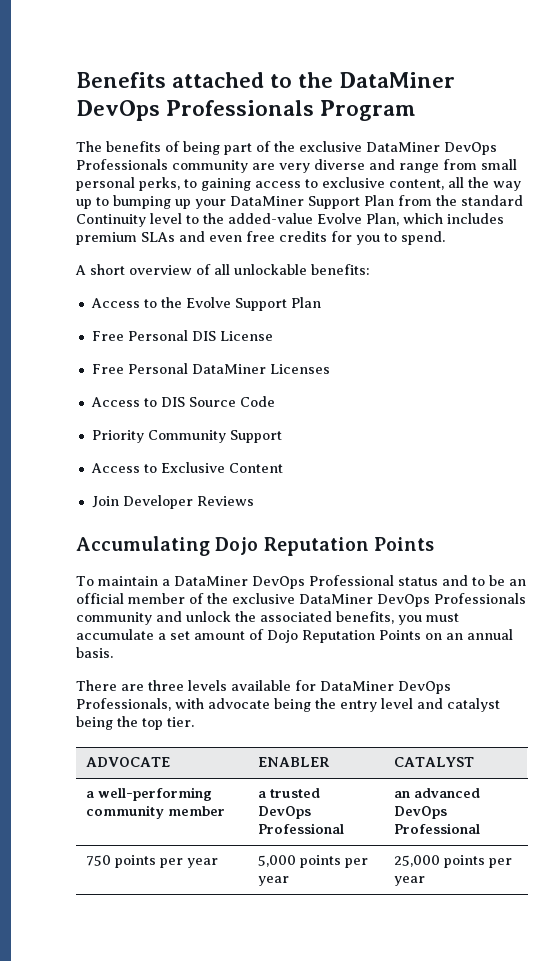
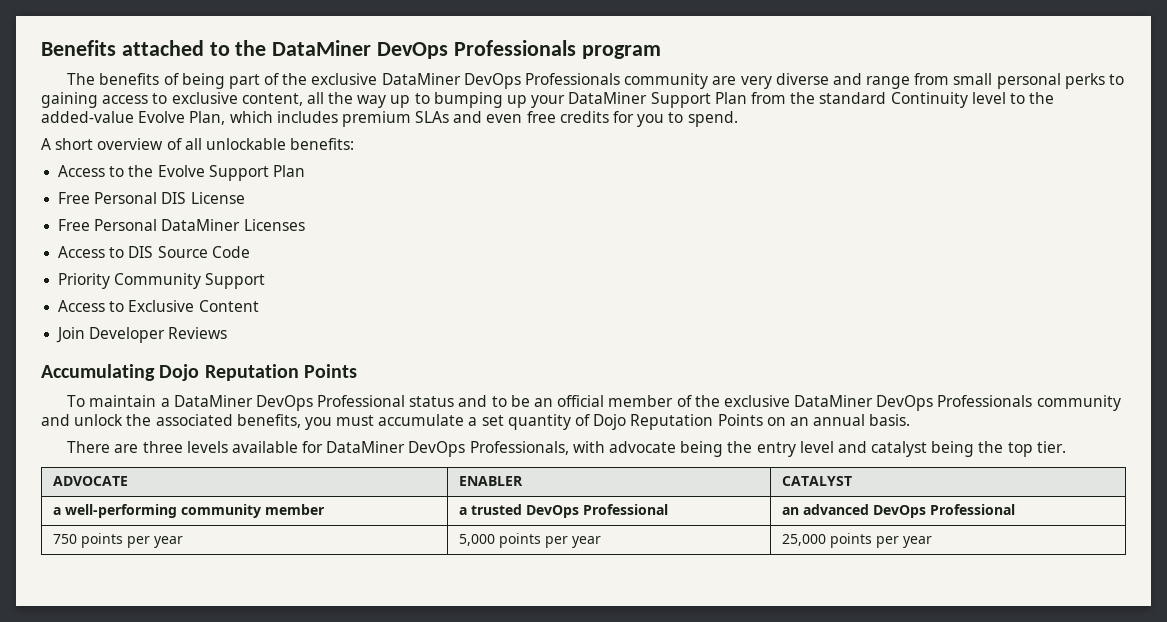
[320,100,417,121] Program -> [581,45,661,59] program
[139,177,180,191] perks, -> [1064,73,1105,89] perks
[194,631,245,640] amount -> [507,414,571,430] quantity

